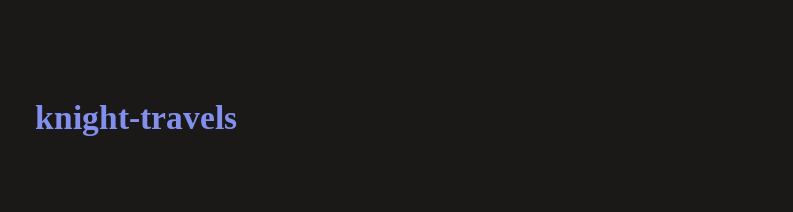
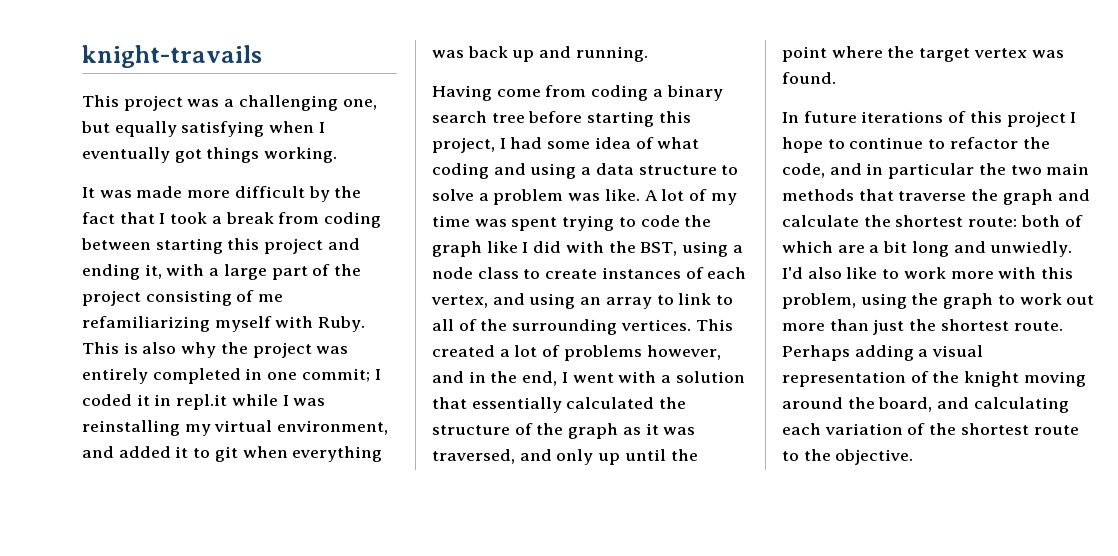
[35,105,237,136] knight-travels -> [82,45,262,68] [82,95,377,111] [81,121,325,137] [82,147,338,163] [82,186,362,202] [82,212,382,228] [81,238,360,254] [82,264,362,280] [82,290,284,306] [82,316,366,332] [82,342,349,358] [82,368,381,384] [82,394,326,410] [82,420,389,436] [82,446,383,462] [432,46,648,62] [432,85,723,101] [432,111,691,127] [432,137,700,153] [432,163,739,179] [432,189,737,205] [432,215,712,231] [432,241,743,257] [432,267,747,279] [431,293,734,309] [432,319,733,335] [432,345,721,361] [432,371,745,386] [432,397,687,413] [432,423,696,439] [432,449,698,465] [782,46,1064,62] [782,72,836,84] [782,111,1077,127] [782,137,1050,153] [782,163,1090,179] [782,189,1090,205] [782,215,1083,227] [782,241,1073,257] [782,267,1074,279] [782,293,1095,309] [782,319,1063,335] [782,345,984,361] [782,371,1086,387] [782,397,1069,413] [782,423,1079,435] [782,449,914,465] knight-travails // This project was a challenging one, but equally satisfying when I eventually got things working. // It was made more difficult by the fact that I took a break from coding between starting this project and ending it, with a large part of the project consisting of me refamiliarizing myself with Ruby. This is also why the project was entirely completed in one commit; I coded it in repl.it while I was reinstalling my virtual environment, and added it to git when everything was back up and running. // Having come from coding a binary search tree before starting this project, I had some idea of what coding and using a data structure to solve a problem was like. A lot of my time was spent trying to code the graph like I did with the BST, using a node class to create instances of each vertex, and using an array to link to all of the surrounding vertices. This created a lot of problems however, and in the end, I went with a solution that essentially calculated the structure of the graph as it was traversed, and only up until the point where the target vertex was found. // In future iterations of this project I hope to continue to refactor the code, and in particular the two main methods that traverse the graph and calculate the shortest route: both of which are a bit long and unwiedly. I'd also like to work more with this problem, using the graph to work out more than just the shortest route. Perhaps adding a visual representation of the knight moving around the board, and calculating each variation of the shortest route to the objective.

